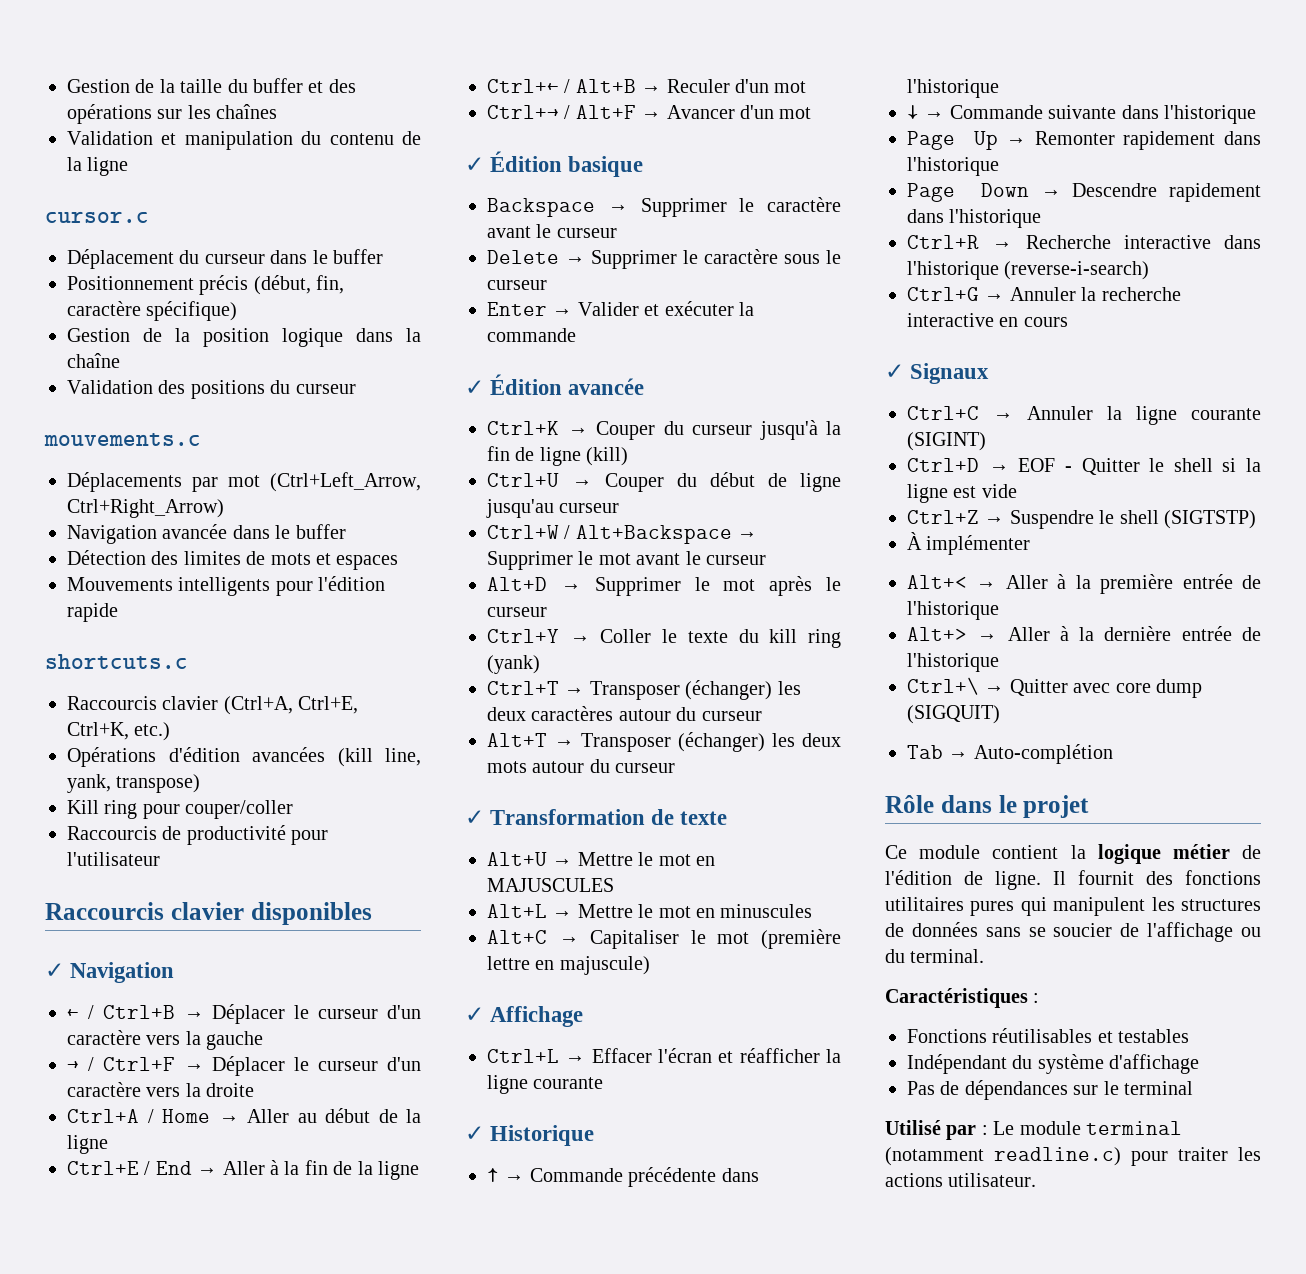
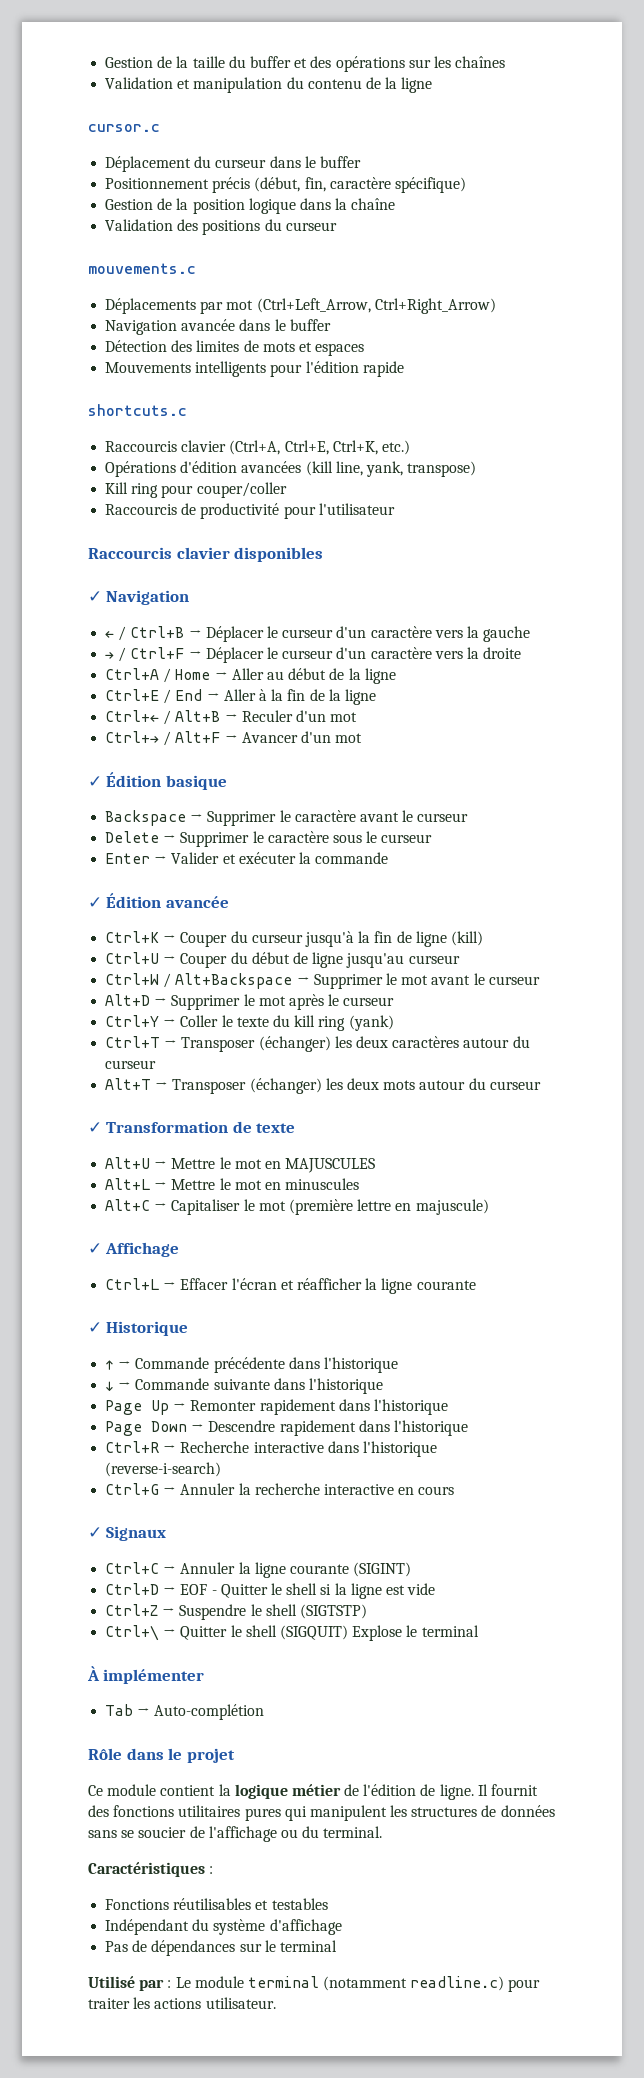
[907,532,1031,555] [907,574,1261,594] [907,601,999,620] [907,626,1261,641] [907,653,999,672] [907,677,1202,698] [907,705,1000,724] À implémenter // Alt+< → Aller à la première entrée de l'historique // Alt+> → Aller à la dernière entrée de l'historique // Ctrl+\ → Quitter avec core dump (SIGQUIT) -> [105,1625,479,1641] [87,1666,205,1684] Ctrl+\ → Quitter le shell (SIGQUIT) Explose le terminal // À implémenter

